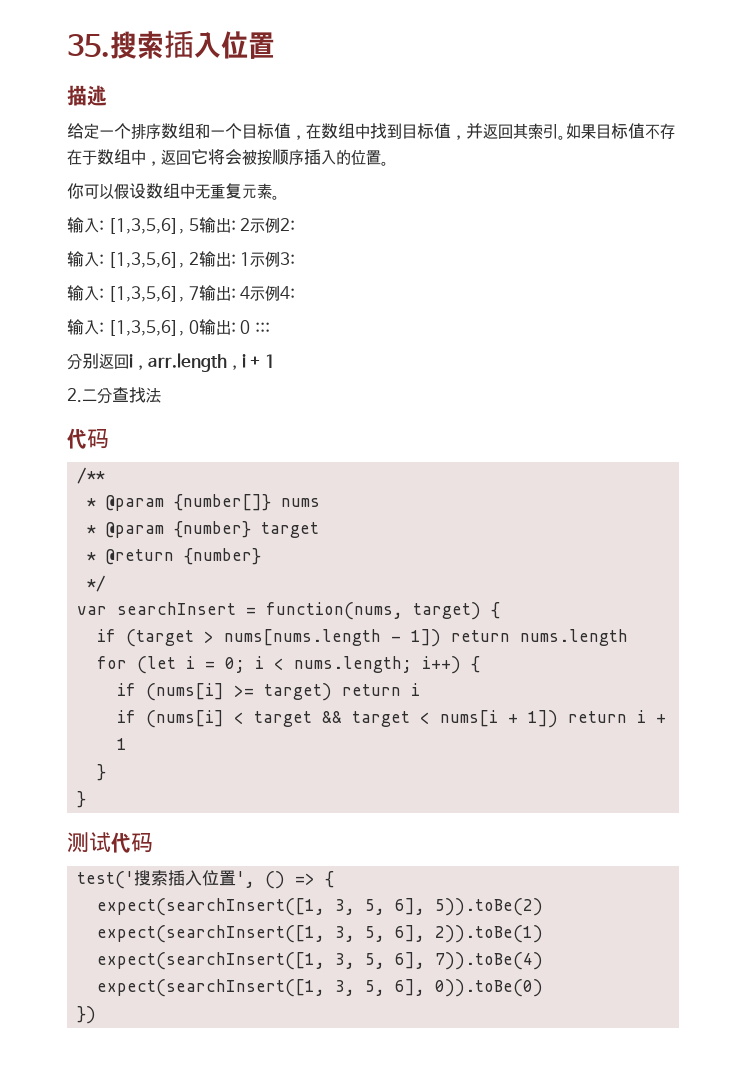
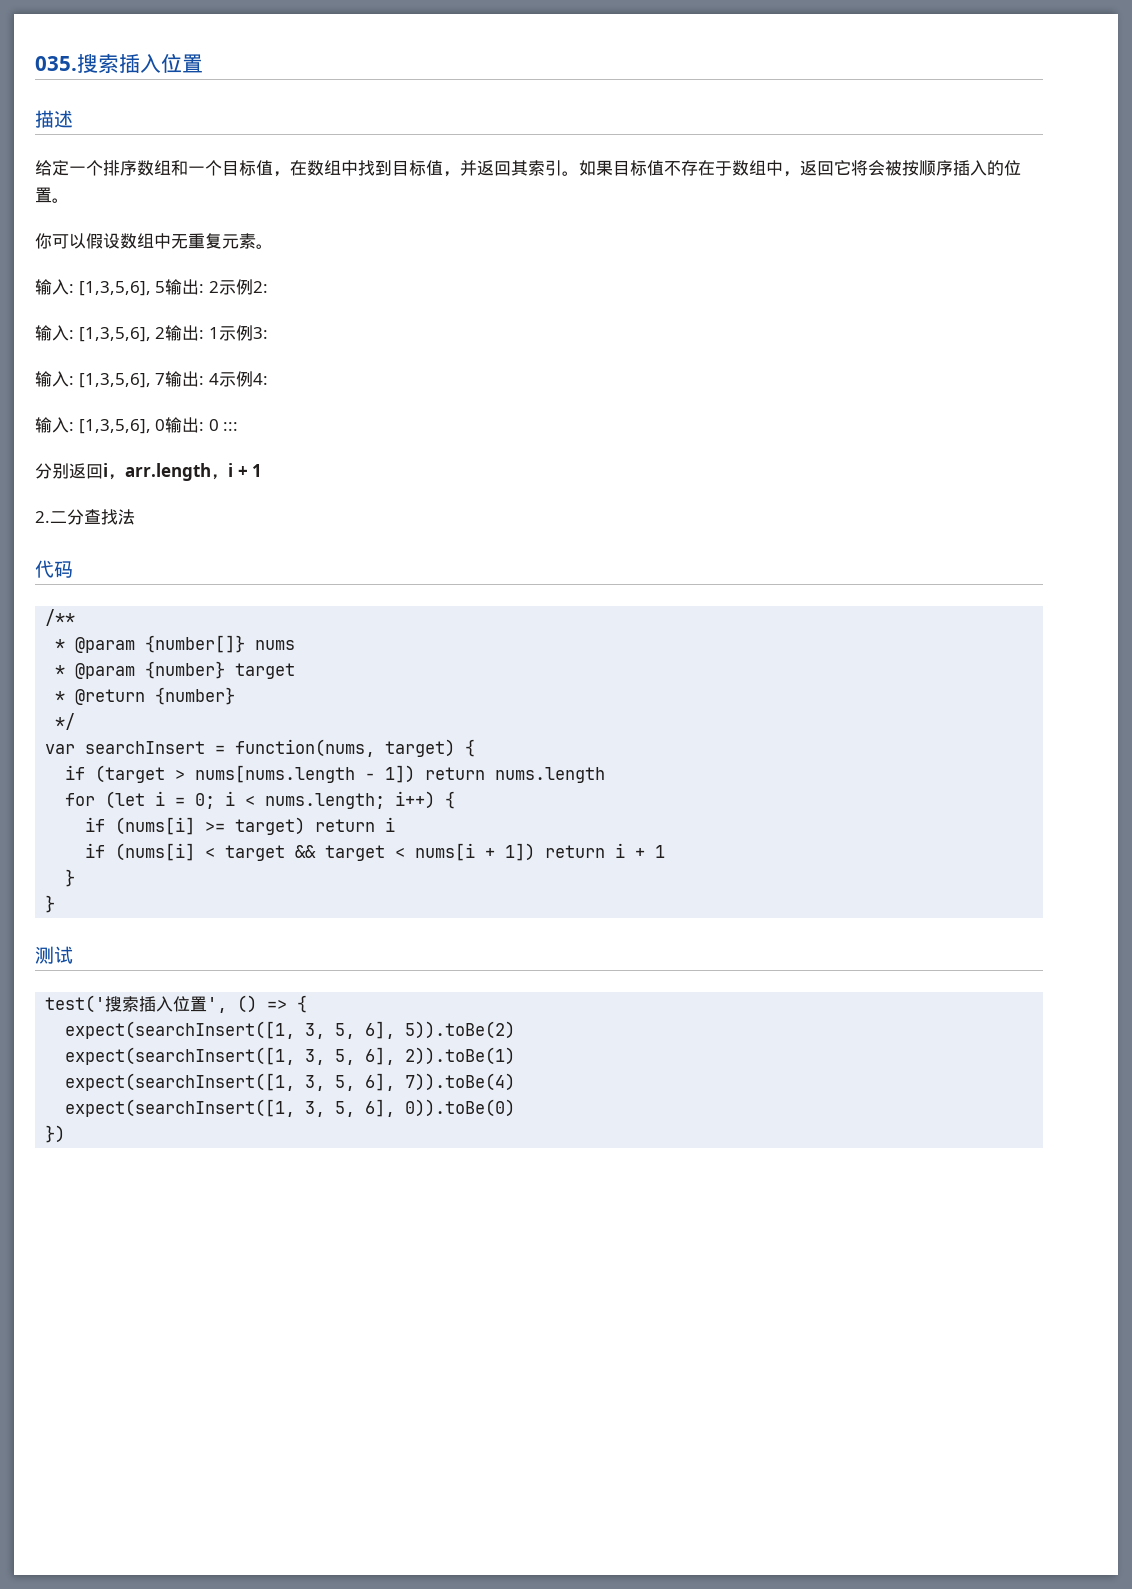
[67,34,110,57] 35. -> [35,56,77,71] 035.
[111,832,153,853] 代码 -> (73, 955) none

